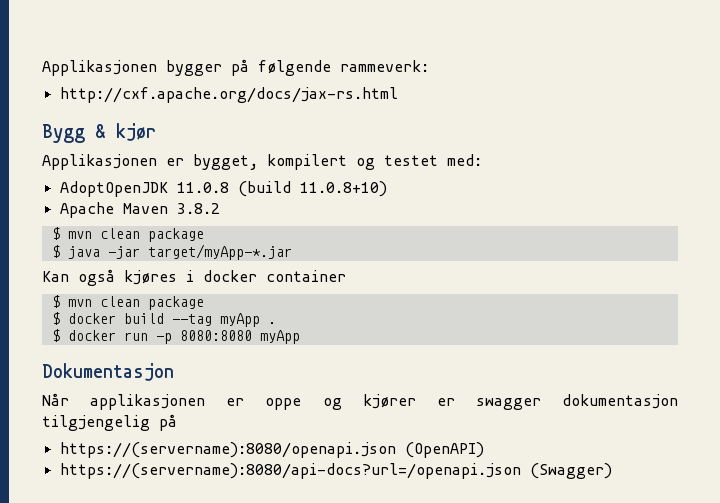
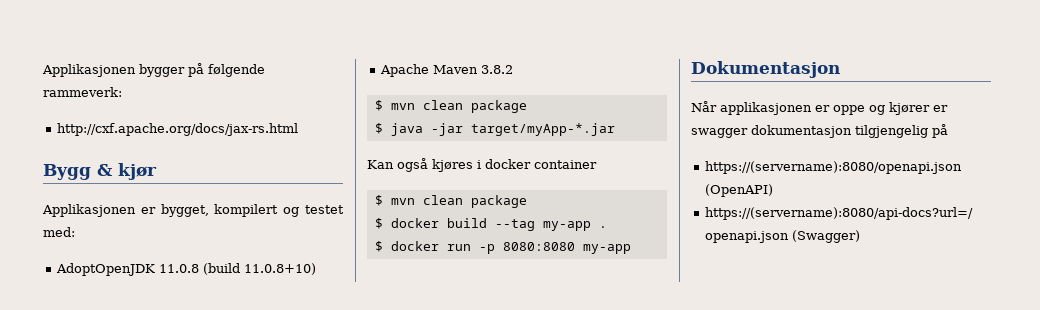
[219,313,260,327] myApp -> [542,221,591,231] my-app
[259,330,300,344] myApp -> [582,244,631,254] my-app

